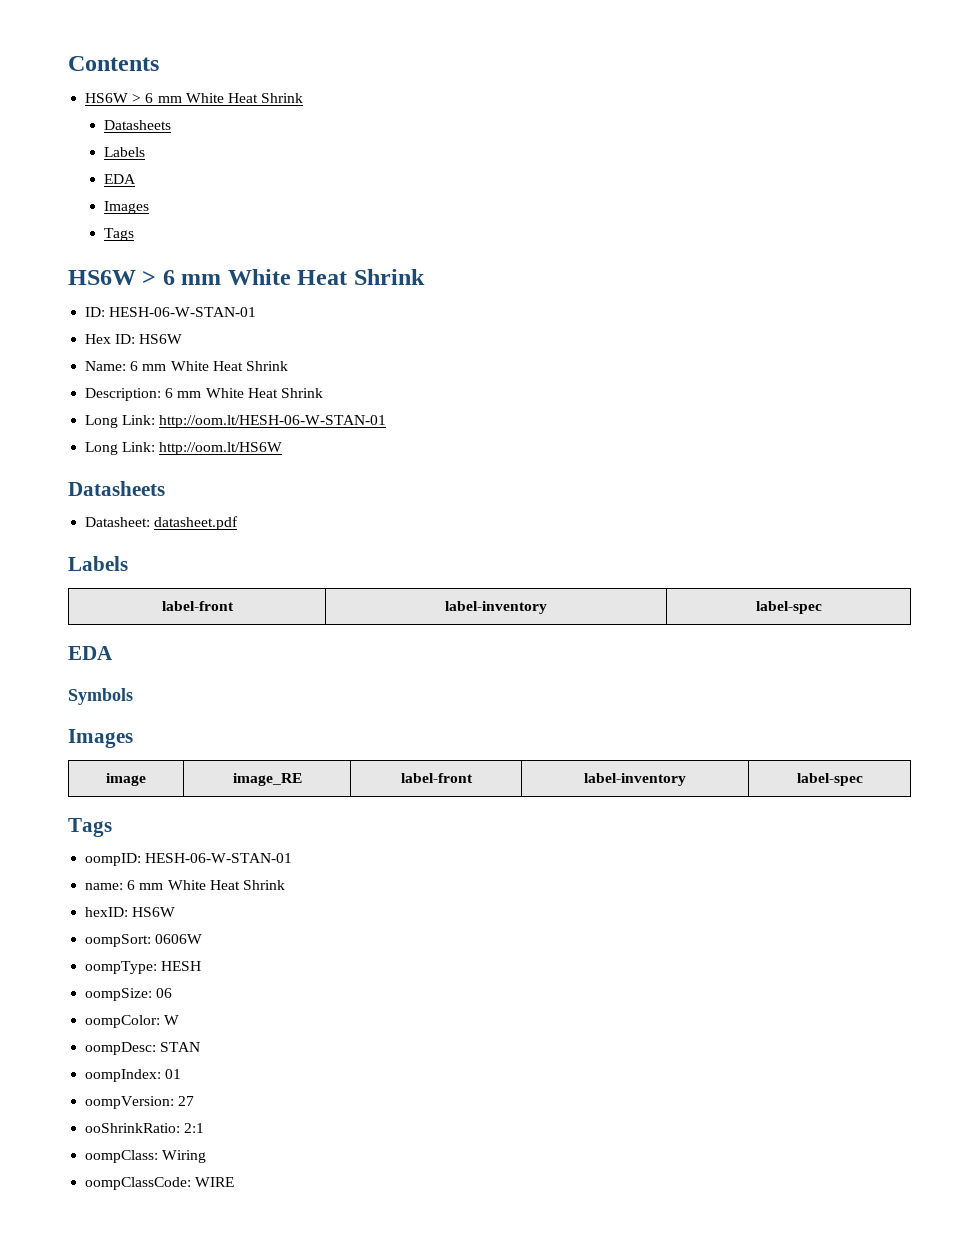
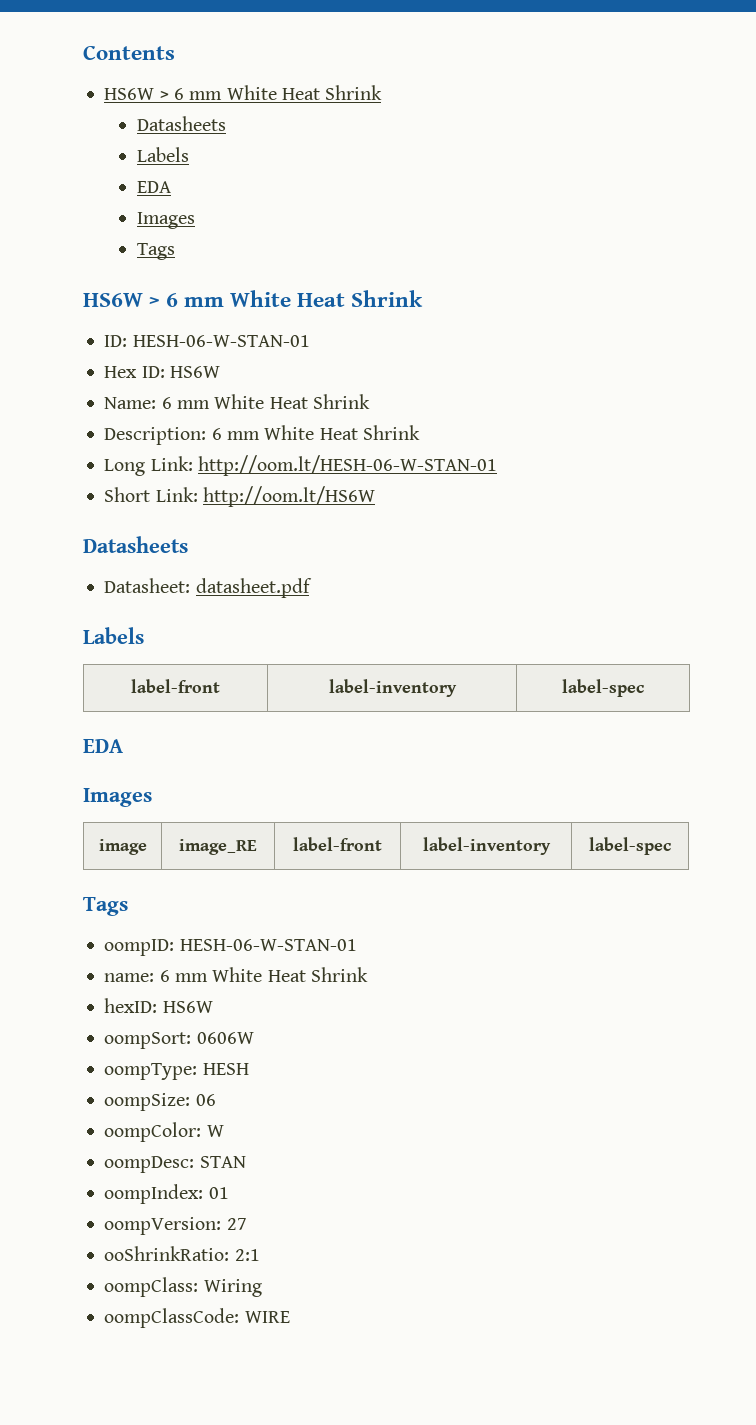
[85,442,119,455] Long -> [104,487,151,502] Short
[68,688,133,705] // Symbols -> (123, 746) none

